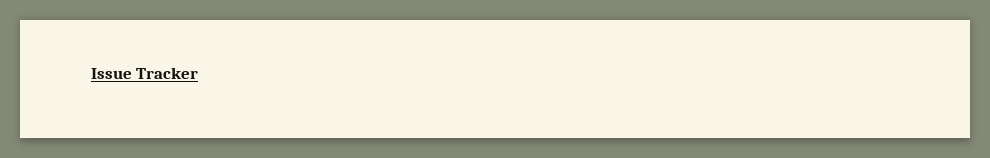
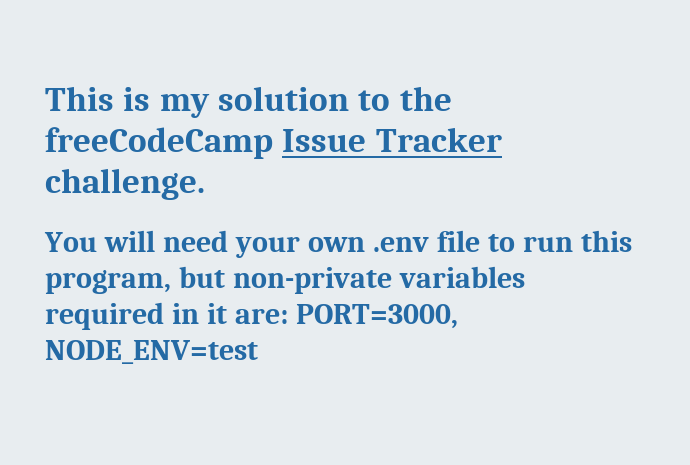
[91,67,199,79] Issue Tracker -> [45,86,452,118] [45,127,502,159] [45,168,205,200] [44,230,632,258] [45,266,525,294] [45,302,458,330] [45,340,258,364] This is my solution to the freeCodeCamp Issue Tracker challenge. // You will need your own .env file to run this program, but non-private variables required in it are: PORT=3000, NODE_ENV=test

